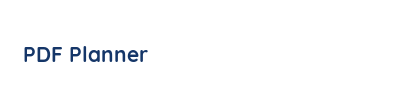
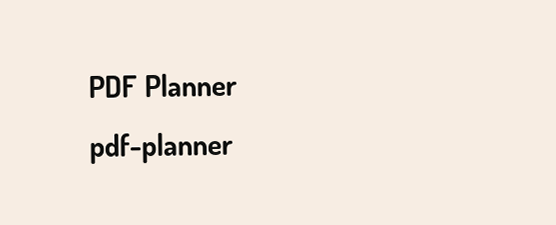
(148, 54) none -> [89,131,233,165] // pdf-planner

